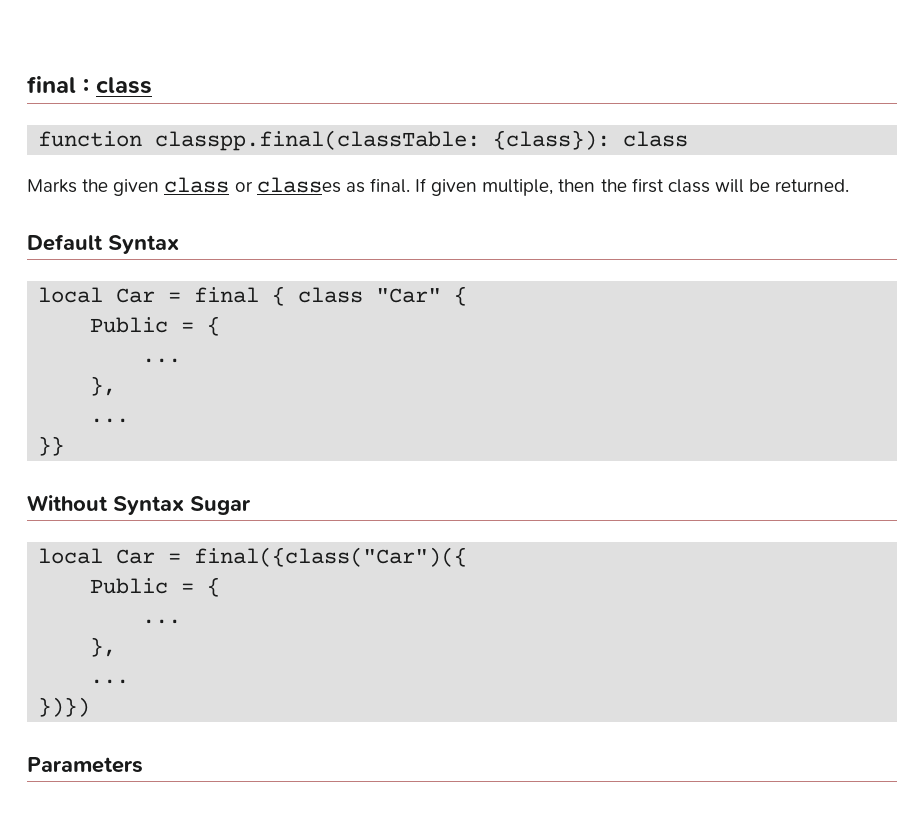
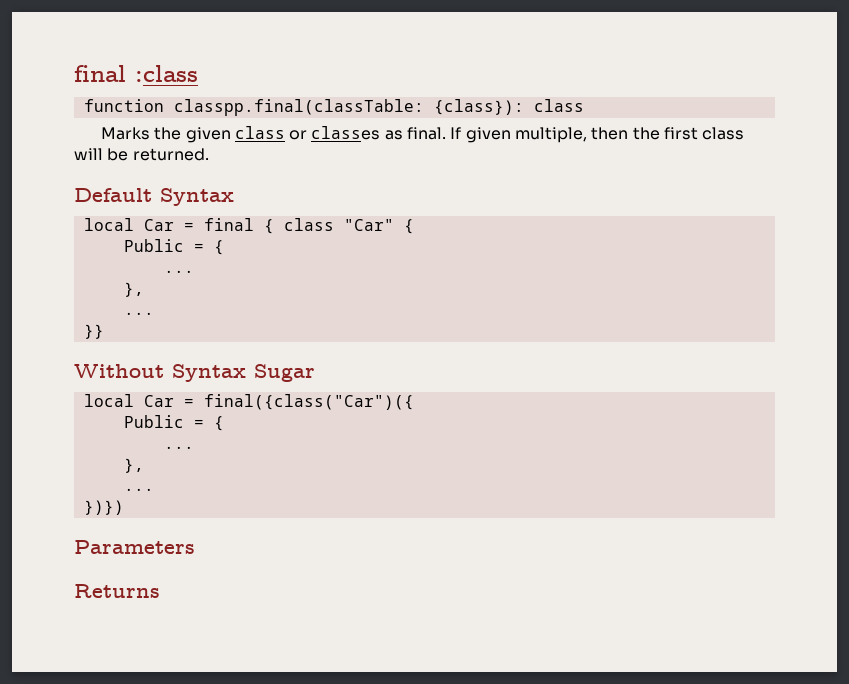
[27,76,152,94] final : class -> [74,65,198,82] final :class
(143, 765) none -> [74,584,160,598] // Returns

